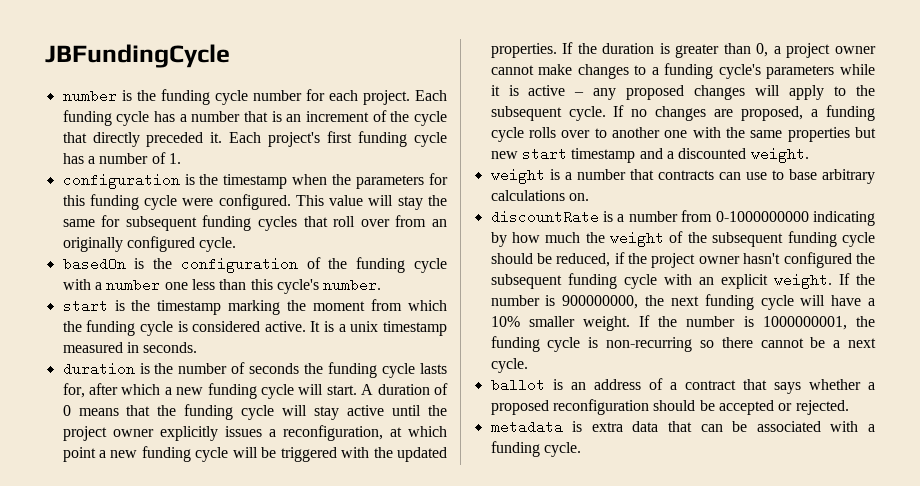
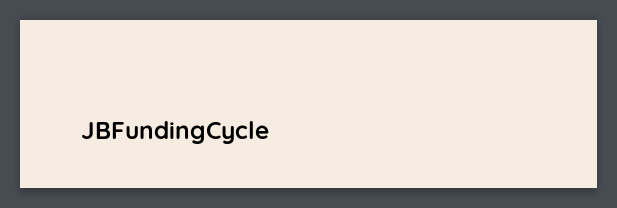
[62,89,447,105] [62,110,448,126] [62,131,448,147] [62,152,181,164] [62,173,448,189] [62,194,447,210] [62,215,448,231] [62,236,237,252] [62,257,447,273] [62,278,382,294] [62,299,448,315] [62,320,447,336] [62,342,198,353] [62,362,447,378] [62,383,448,399] [62,404,447,420] [62,425,447,441] [62,446,447,462] [490,42,876,58] [490,63,875,79] [490,85,875,100] [490,105,875,121] [490,127,876,142] [490,147,809,163] [490,168,875,184] [490,190,589,201] [490,210,875,226] [490,231,875,247] [490,252,875,268] [490,273,875,289] [490,294,875,310] [490,315,875,331] [490,336,876,352] [490,358,528,373] [490,378,875,394] [490,399,849,415] [490,420,875,434] [490,441,581,457] // number is the funding cycle number for each project. Each funding cycle has a number that is an increment of the cycle that directly preceded it. Each project's first funding cycle has a number of 1. // configuration is the timestamp when the parameters for this funding cycle were configured. This value will stay the same for subsequent funding cycles that roll over from an originally configured cycle. // basedOn is the configuration of the funding cycle with a number one less than this cycle's number. // start is the timestamp marking the moment from which the funding cycle is considered active. It is a unix timestamp measured in seconds. // duration is the number of seconds the funding cycle lasts for, after which a new funding cycle will start. A duration of 0 means that the funding cycle will stay active until the project owner explicitly issues a reconfiguration, at which point a new funding cycle will be triggered with the updated properties. If the duration is greater than 0, a project owner cannot make changes to a funding cycle's parameters while it is active – any proposed changes will apply to the subsequent cycle. If no changes are proposed, a funding cycle rolls over to another one with the same properties but new start timestamp and a discounted weight. // weight is a number that contracts can use to base arbitrary calculations on. // discountRate is a number from 0-1000000000 indicating by how much the weight of the subsequent funding cycle should be reduced, if the project owner hasn't configured the subsequent funding cycle with an explicit weight. If the number is 900000000, the next funding cycle will have a 10% smaller weight. If the number is 1000000001, the funding cycle is non-recurring so there cannot be a next cycle. // ballot is an address of a contract that says whether a proposed reconfiguration should be accepted or rejected. // metadata is extra data that can be associated with a funding cycle. -> (269, 132) none

